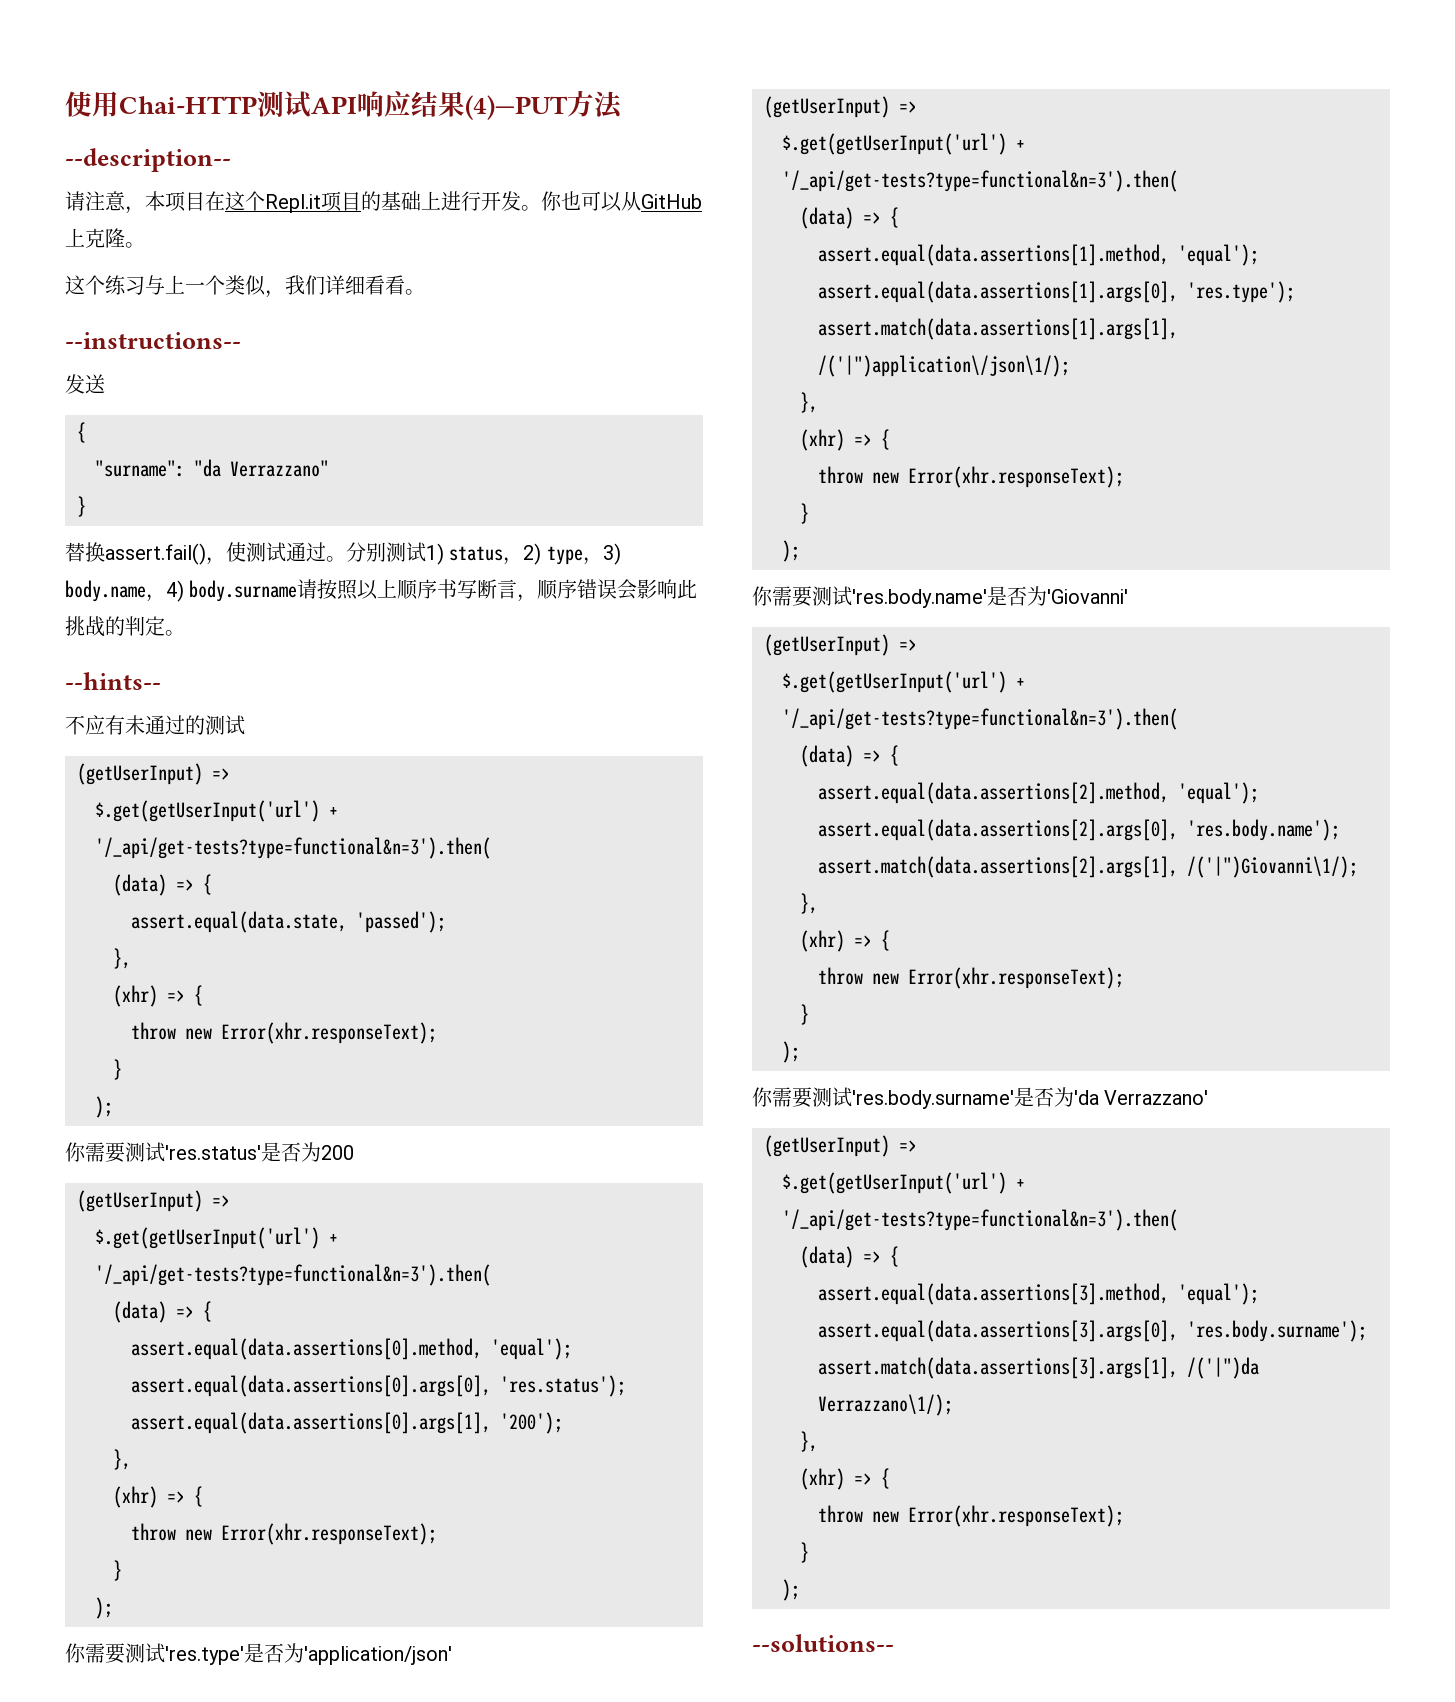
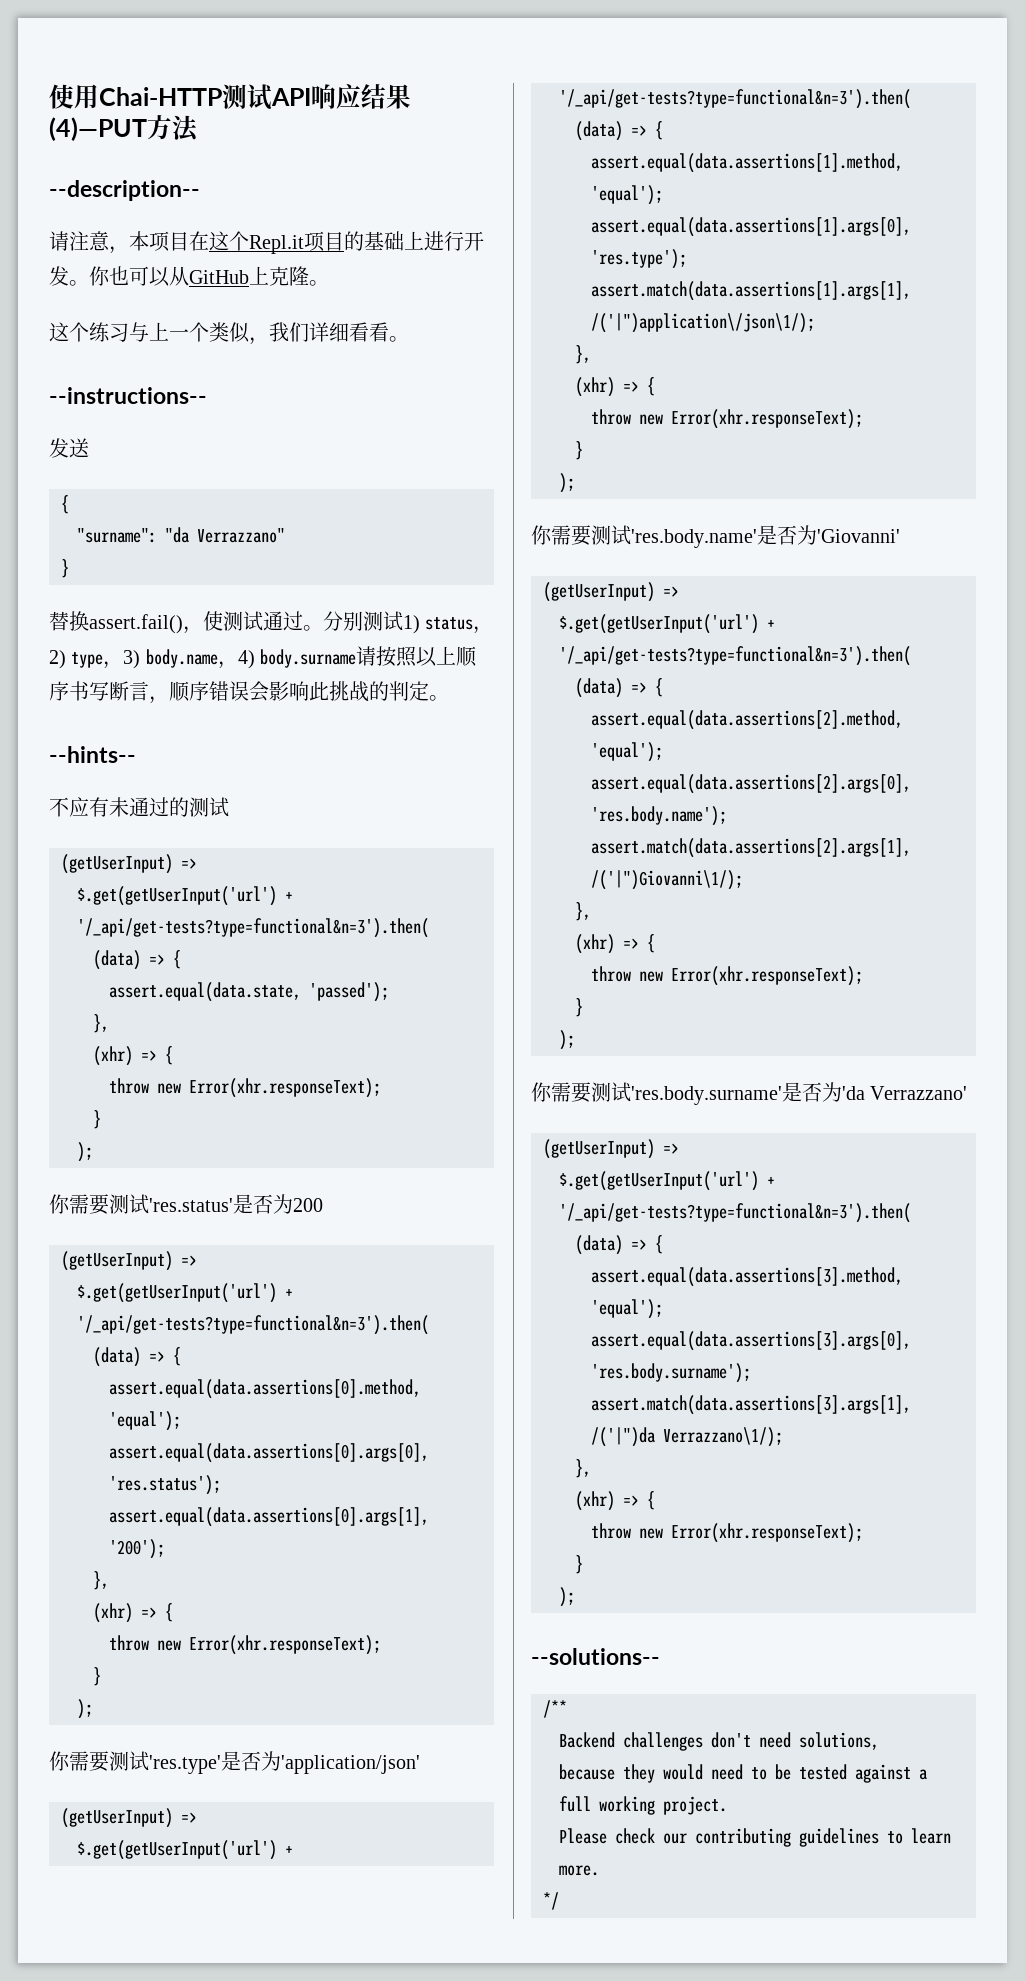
(894, 1643) none -> [543,1700,567,1718] [559,1732,879,1751] [559,1764,927,1783] [559,1796,727,1815] [559,1828,951,1847] [559,1865,599,1876] [543,1892,559,1910] // /** // Backend challenges don't need solutions, // because they would need to be tested against a full working project. // Please check our contributing guidelines to learn more. // */

